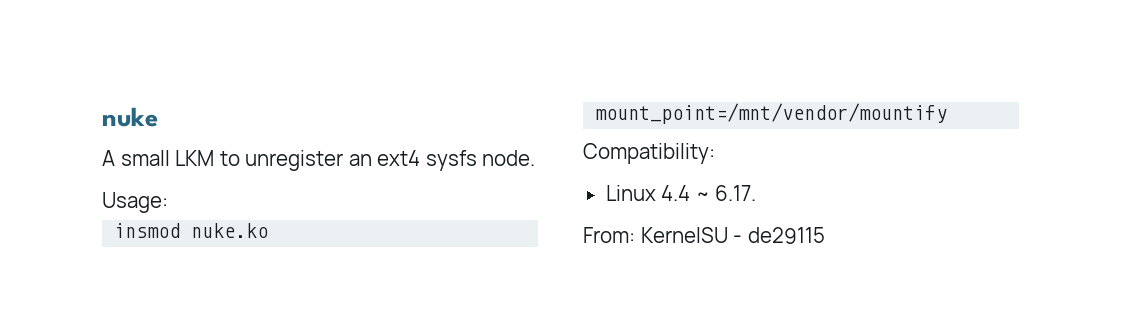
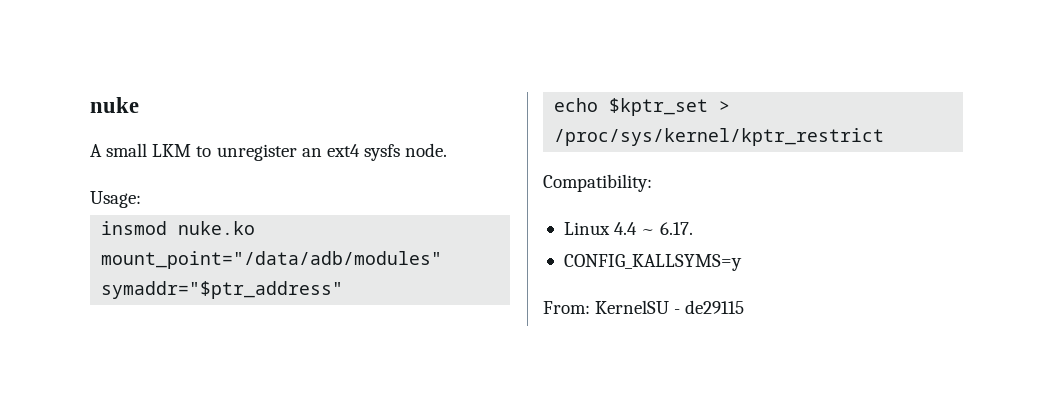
[595,103,948,124] mount_point=/mnt/vendor/mountify -> [101,251,443,269] [101,281,344,299] [554,98,731,116] [554,128,885,146] mount_point="/data/adb/modules" symaddr="$ptr_address" // echo $kptr_set > /proc/sys/kernel/kptr_restrict
(757, 193) none -> [563,254,742,271] // CONFIG_KALLSYMS=y

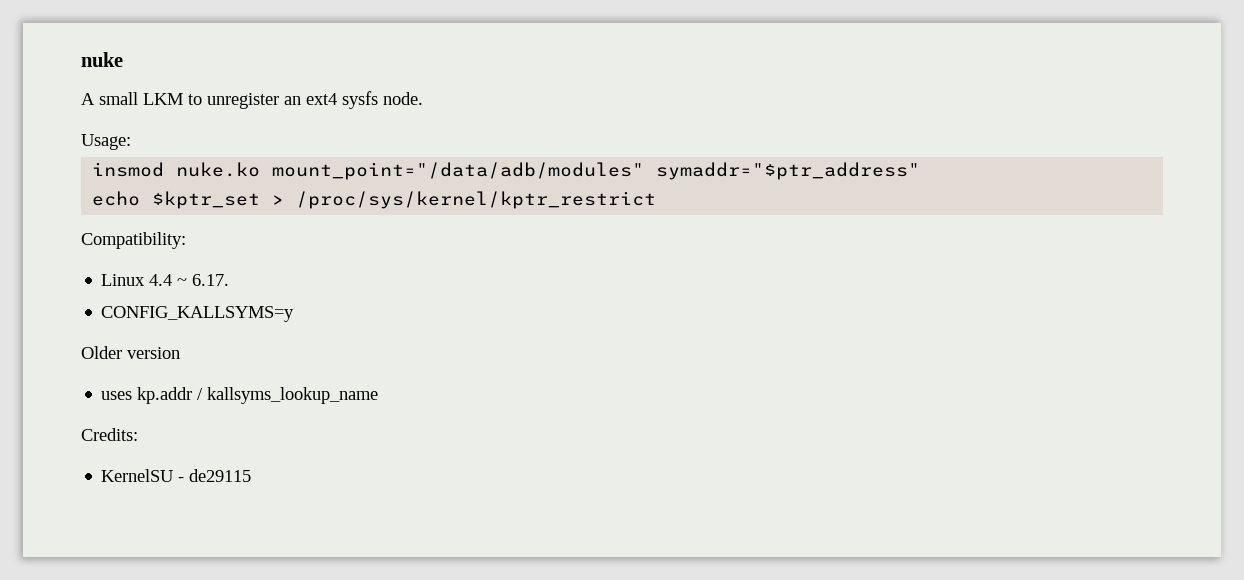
[543,301,590,314] From: -> [81,346,180,359] [101,387,379,404] [81,428,138,441] Older version // uses kp.addr / kallsyms_lookup_name // Credits: //

